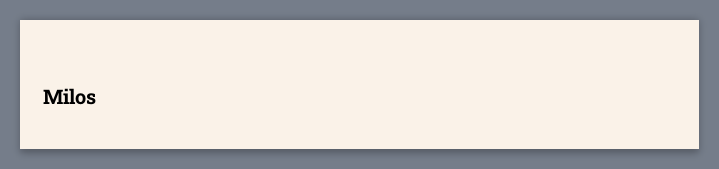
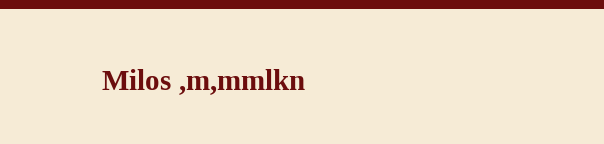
(96, 96) none -> [178,69,305,95] ,m,mmlkn

